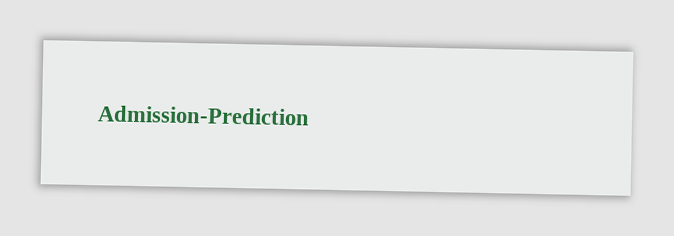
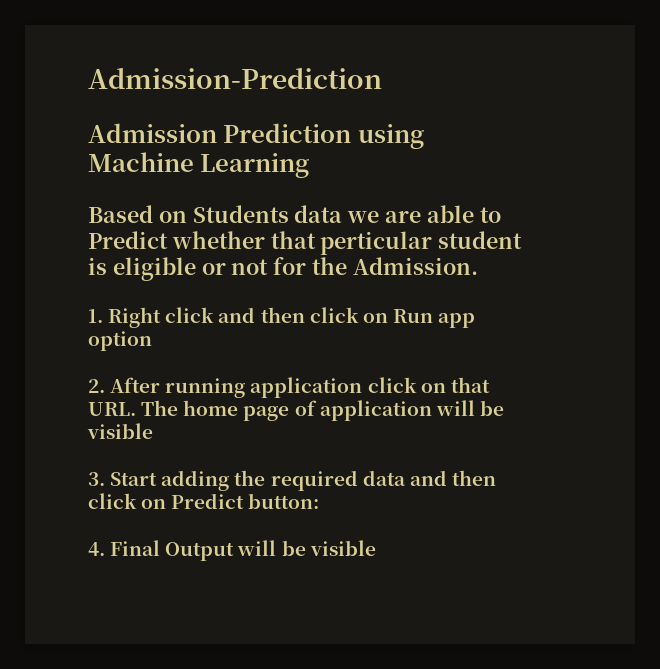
(310, 115) none -> [88,123,424,149] [88,152,310,178] [88,205,501,223] [88,231,523,255] [88,257,478,281] [88,307,476,328] [88,331,152,351] [88,377,490,398] [88,400,504,421] [87,423,153,439] [88,470,496,491] [88,493,320,509] [88,540,376,561] // Admission Prediction using Machine Learning // Based on Students data we are able to Predict whether that perticular student is eligible or not for the Admission. // 1. Right click and then click on Run app option // 2. After running application click on that URL. The home page of application will be visible // 3. Start adding the required data and then click on Predict button: // 4. Final Output will be visible

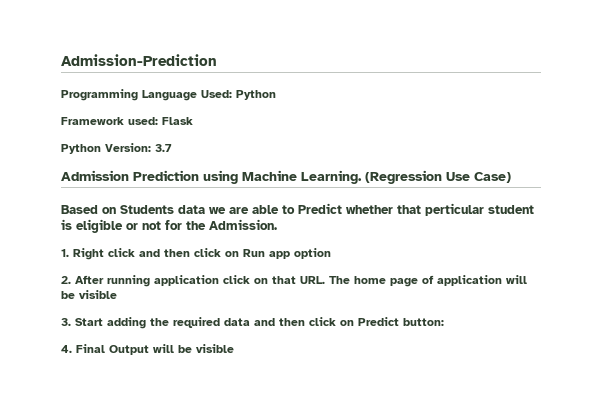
(382, 78) none -> [61,89,276,101] [61,117,193,125] [61,143,172,154] // Programming Language Used: Python // Framework used: Flask // Python Version: 3.7
[200,153,310,178] Learning -> [301,170,511,184] Learning. (Regression Use Case)

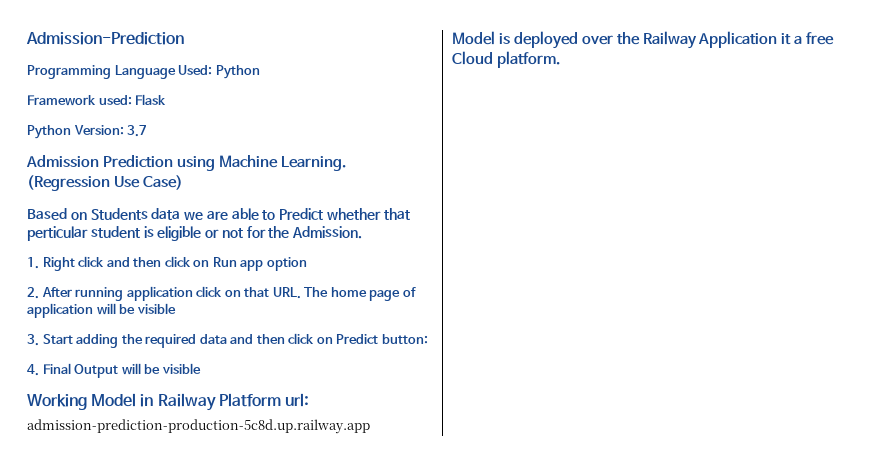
(234, 348) none -> [27,393,309,411] [27,419,370,434] [452,31,835,49] [452,51,560,68] // Working Model in Railway Platform url: // admission-prediction-production-5c8d.up.railway.app // Model is deployed over the Railway Application it a free Cloud platform.

